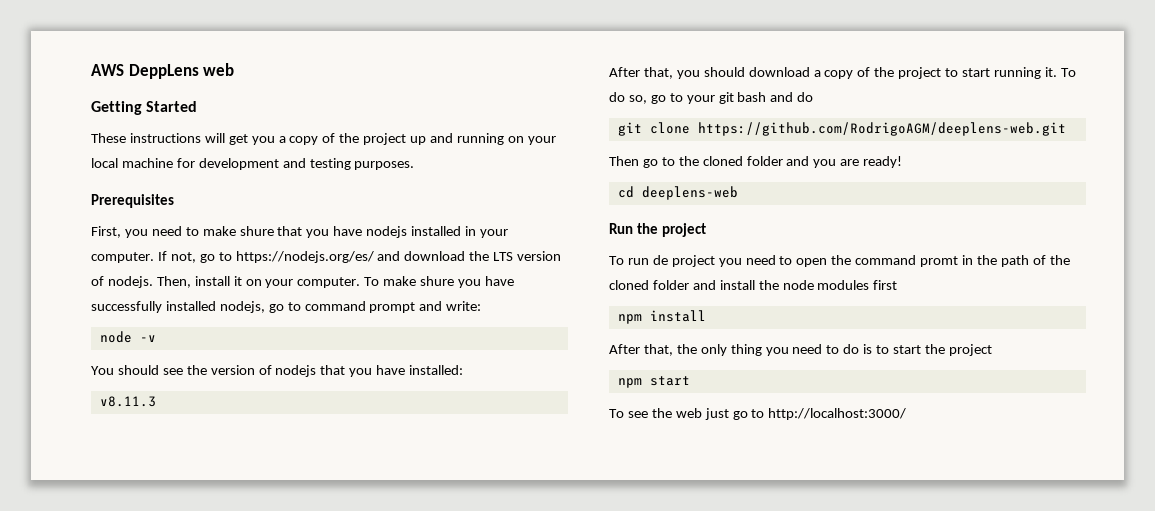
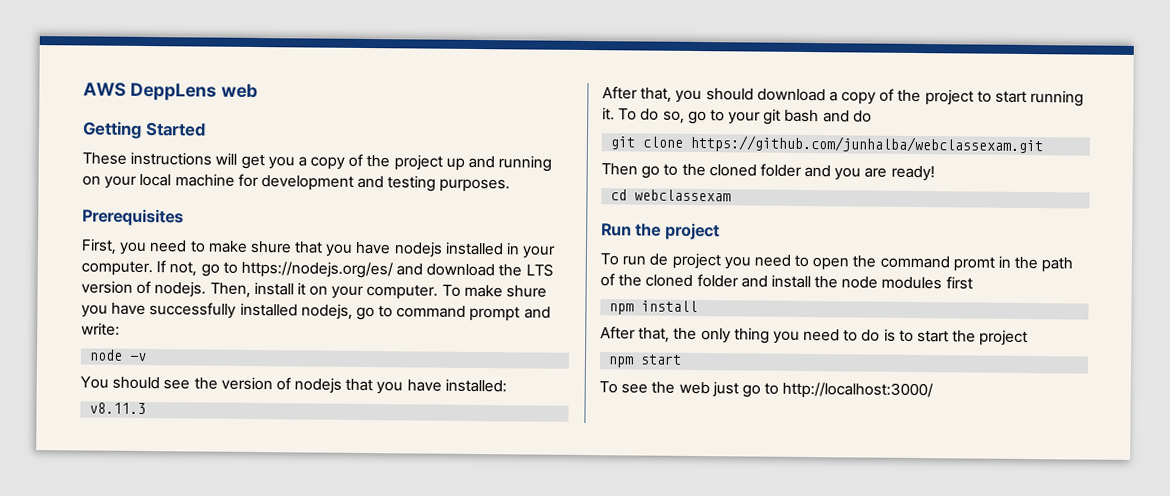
[697,122,1066,136] https://github.com/RodrigoAGM/deeplens-web.git -> [690,134,1045,155] https://github.com/junhalba/webclassexam.git
[641,186,738,200] deeplens-web -> [634,189,732,202] webclassexam

